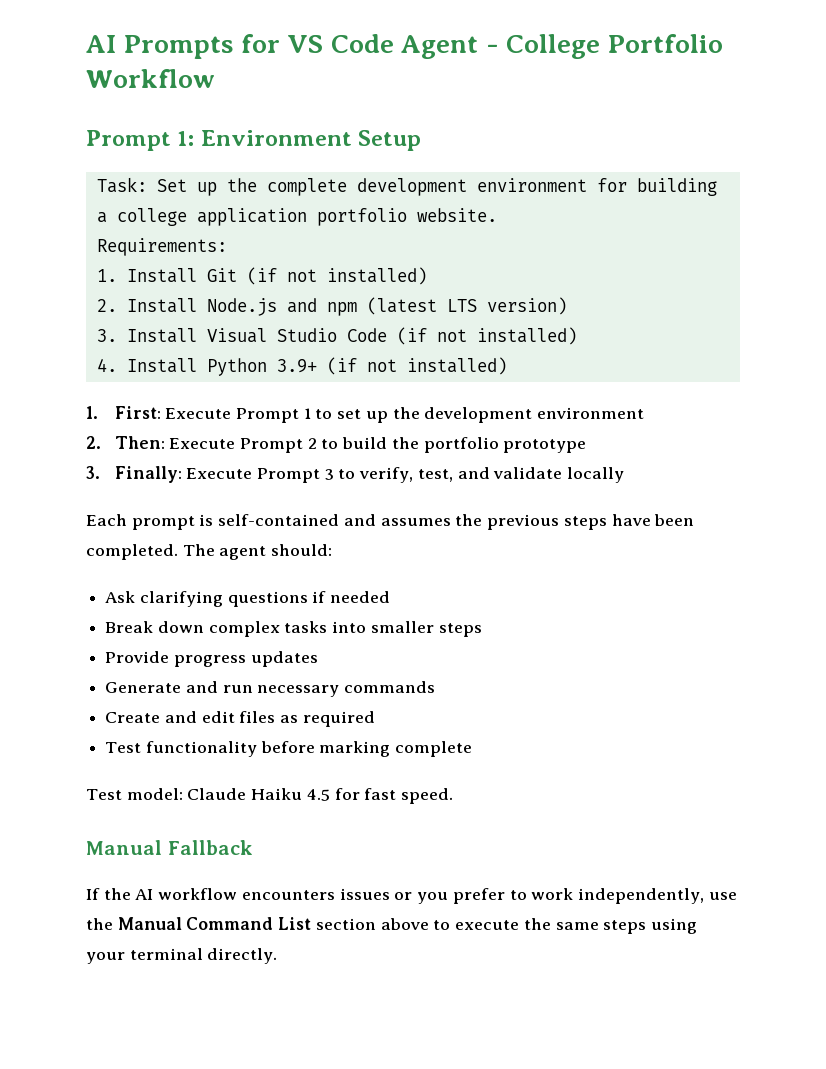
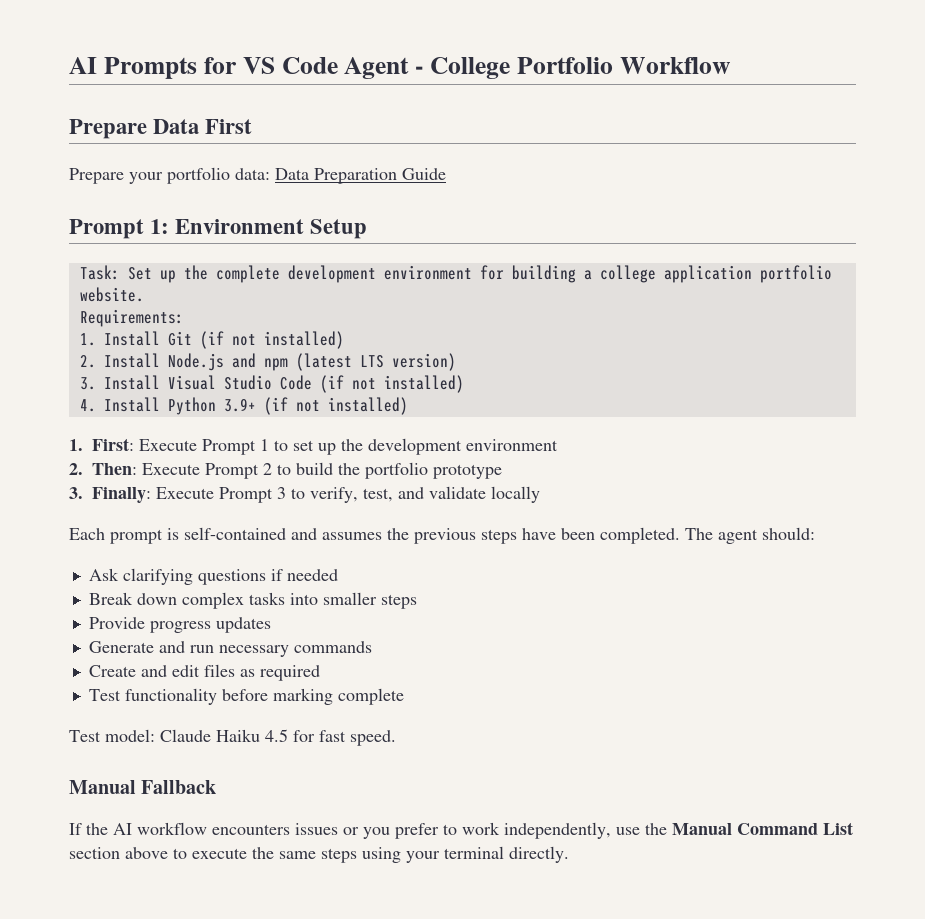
(215, 78) none -> [69,119,253,139] [69,167,446,184] // Prepare Data First // Prepare your portfolio data: Data Preparation Guide

